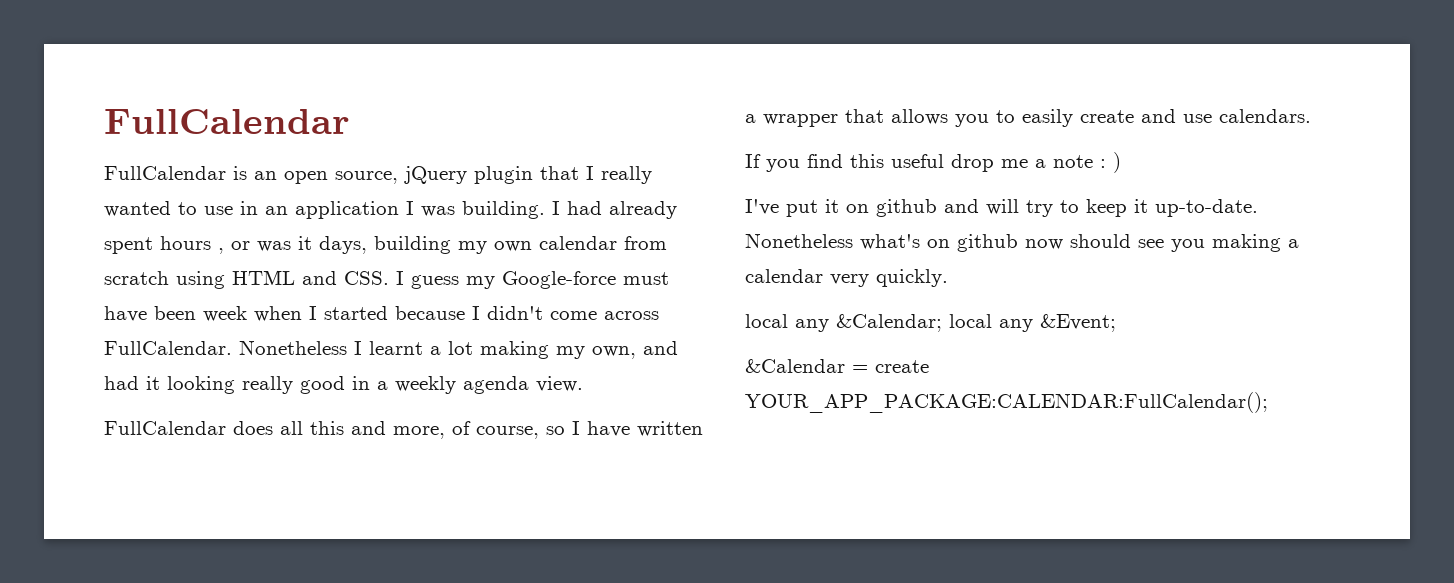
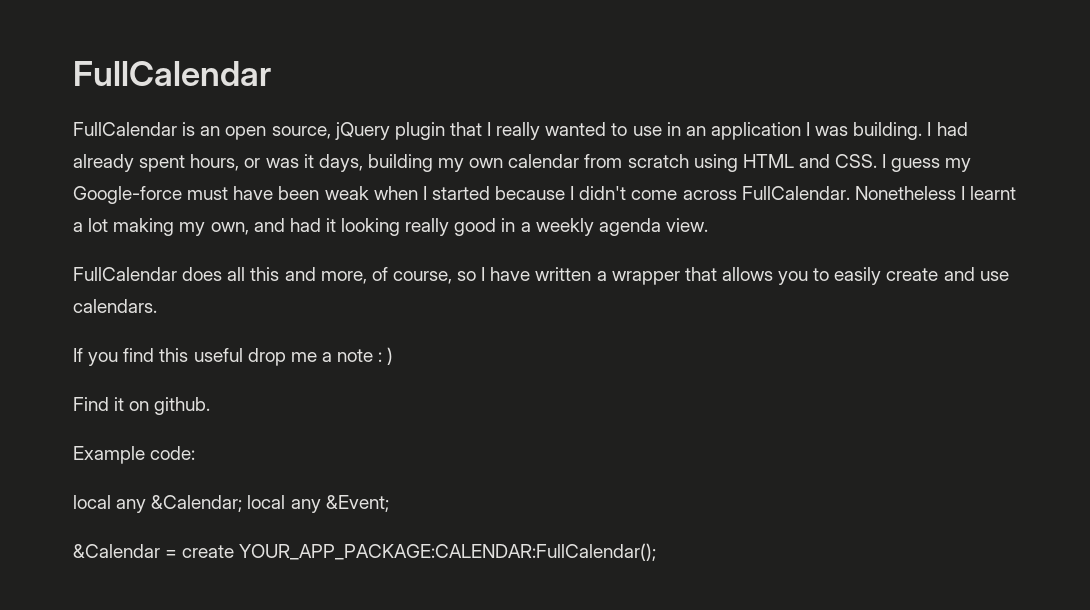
[160,236,224,254] hours , -> [190,154,240,171] hours,
[203,306,247,322] week -> [324,186,369,200] weak
[745,199,1258,217] [745,233,1299,252] [745,269,948,287] I've put it on github and will try to keep it up-to-date. Nonetheless what's on github now should see you making a calendar very quickly. -> [73,397,211,415] [73,446,196,464] Find it on github. // Example code:

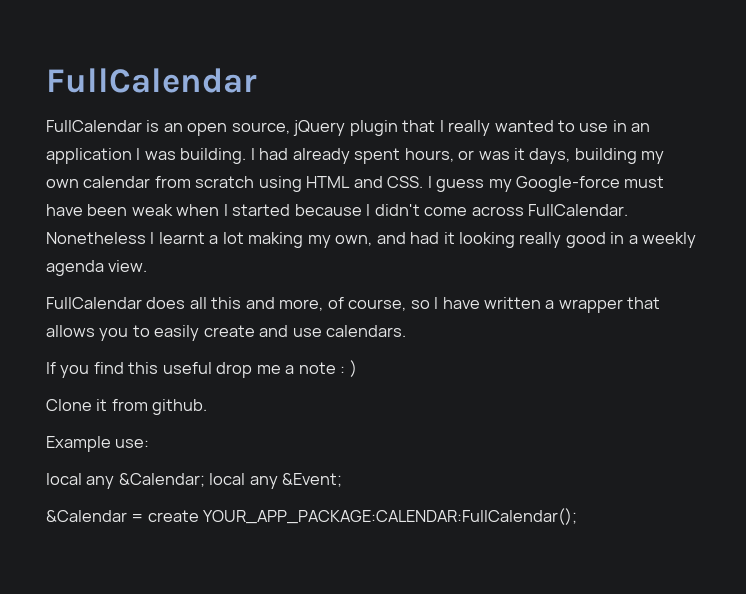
[73,397,150,411] Find it on -> [46,399,148,411] Clone it from
[150,446,196,460] code: -> [115,439,150,448] use:

